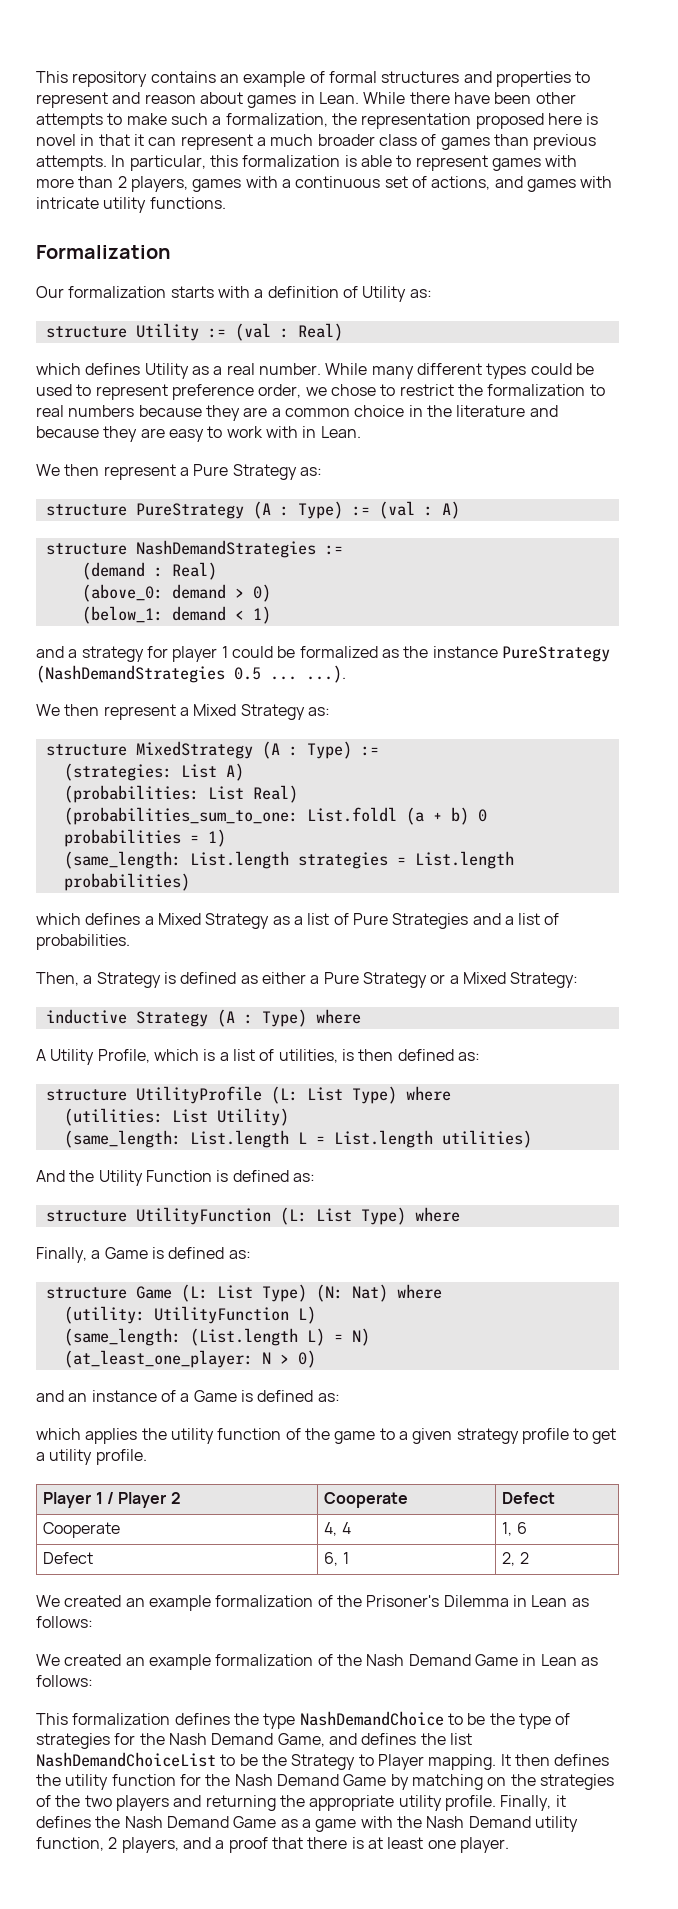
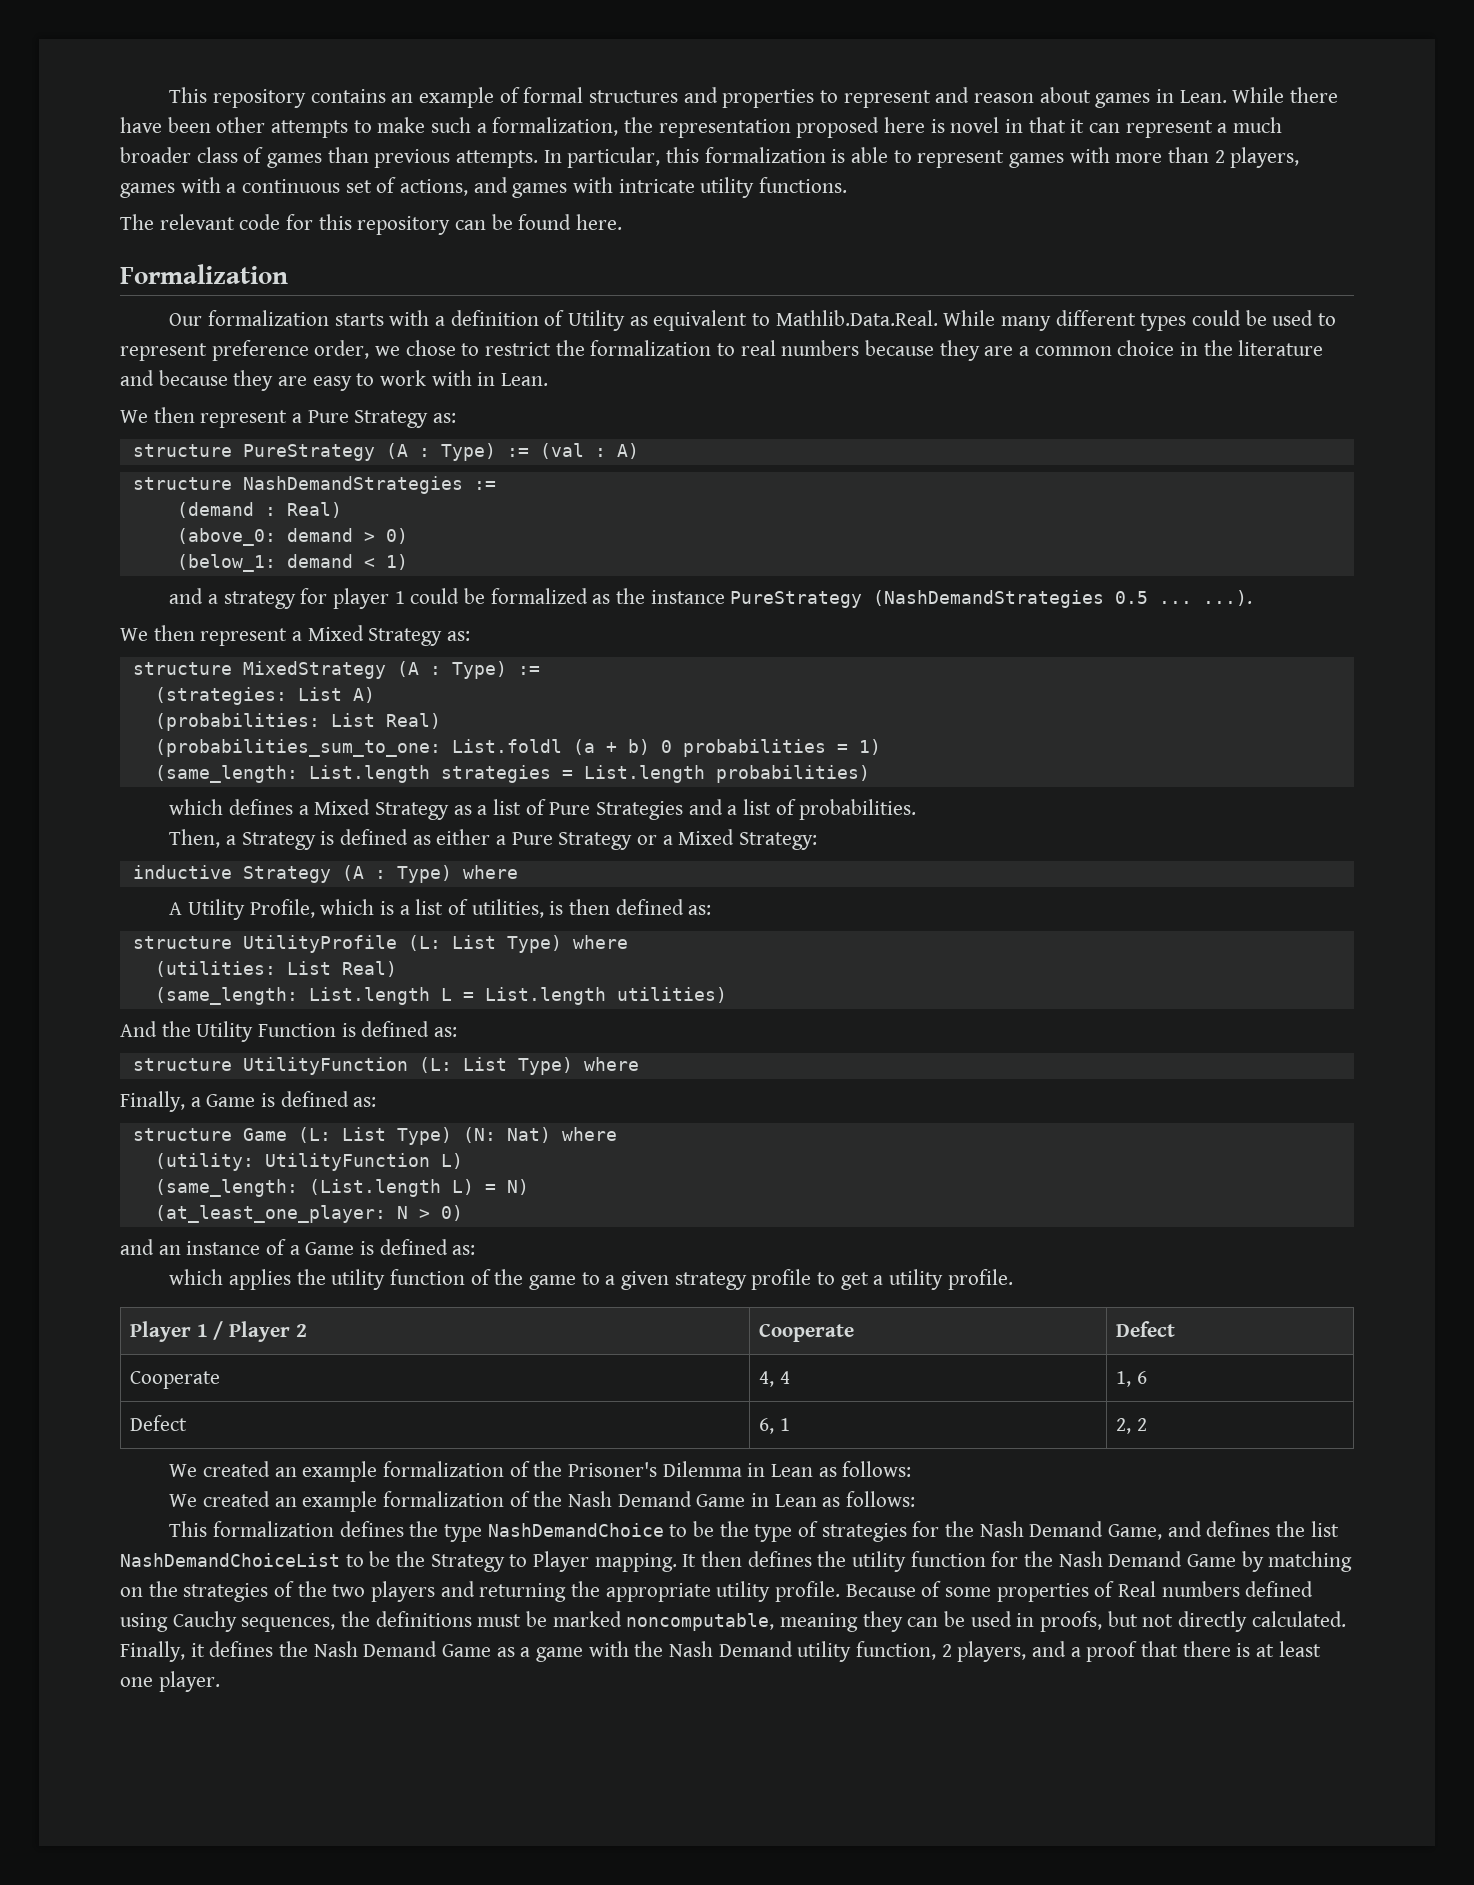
(226, 203) none -> [120,214,623,235] // The relevant code for this repository can be found here.
[409,289,432,298] [45,323,343,341] [36,363,321,379] as: // structure Utility := (val : Real) // which defines Utility as a real number. -> [629,310,938,331] as equivalent to Mathlib.Data.Real.
[216,1108,289,1126] Utility) -> [341,961,397,977] Real)
(496, 1803) none -> [845,1581,1314,1602] [120,1611,1346,1632] Because of some properties of Real numbers defined using Cauchy sequences, the definitions must be marked noncomputable, meaning they can be used in proofs, but not directly calculated.

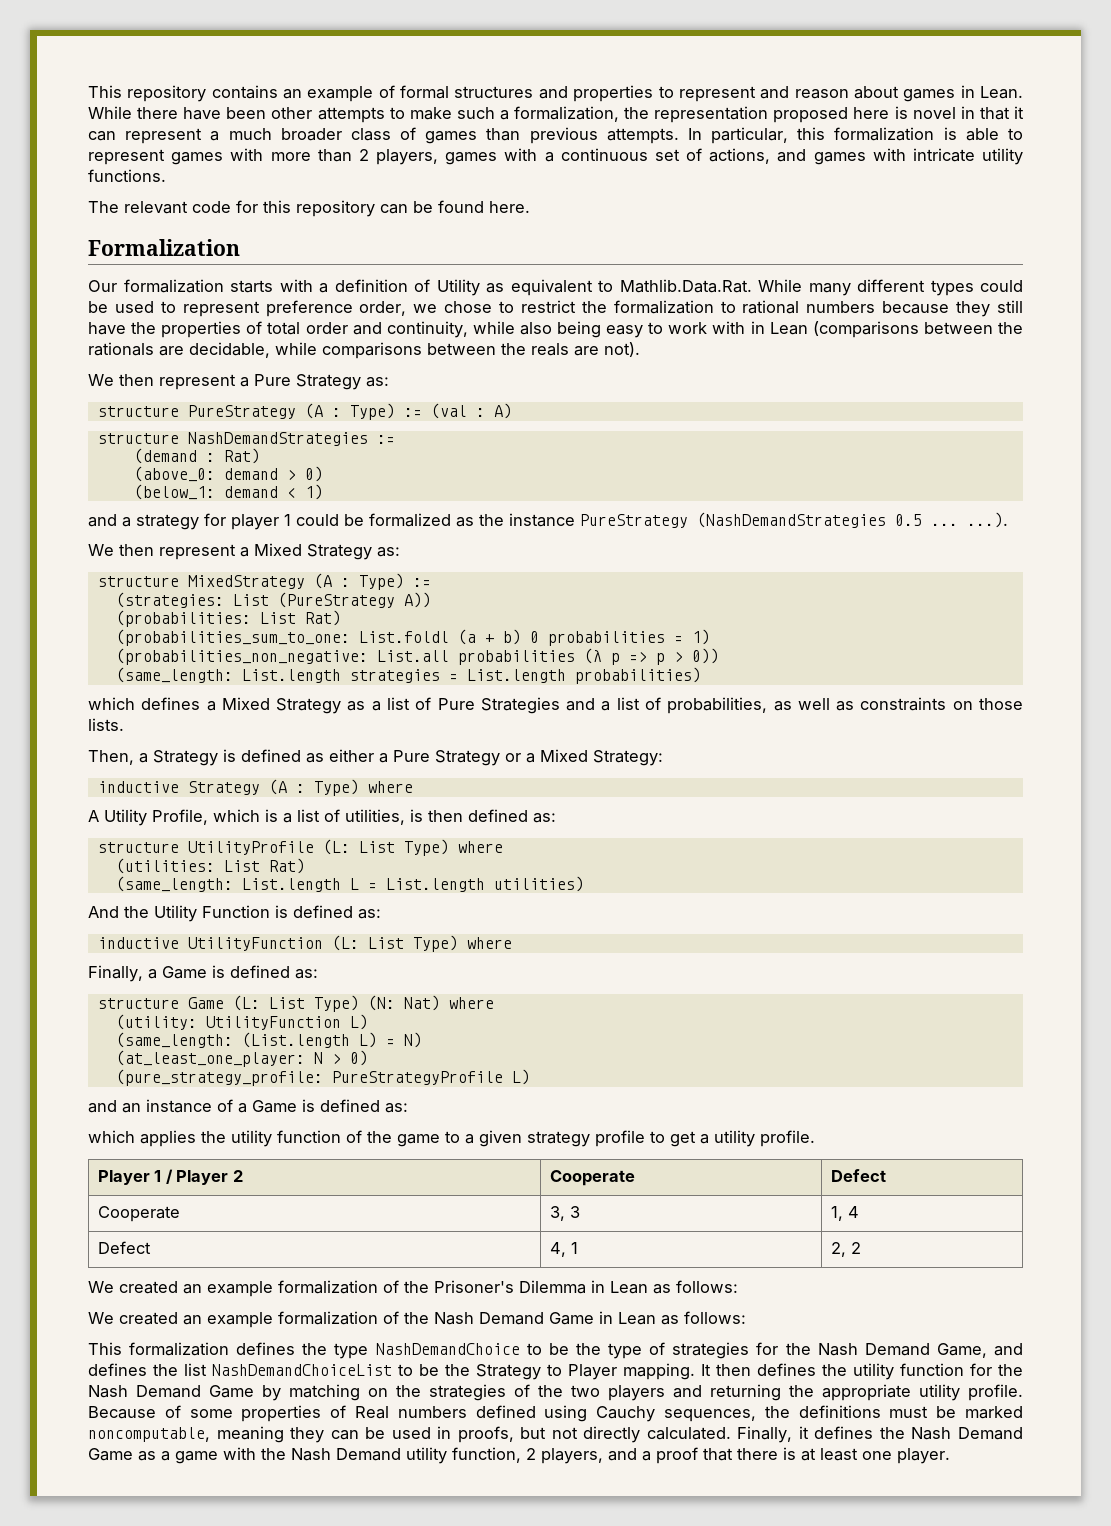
[775,310,938,326] Mathlib.Data.Real. -> [619,279,752,293] Mathlib.Data.Rat.
[740,340,776,356] real -> [742,300,800,314] rational
[984,340,1324,356] [120,370,308,391] are a common choice in the literature and because they are -> [996,300,1023,313] [88,321,602,338] still have the properties of total order and continuity, while also being
[501,373,549,386] Lean. -> [769,321,1023,338] [88,342,640,359] Lean (comparisons between the rationals are decidable, while comparisons between the reals are not).
[286,502,342,518] Real) -> [223,448,260,464] Rat)
[352,687,375,703] A) -> [277,592,431,608] (PureStrategy A))
[385,713,441,729] Real) -> [304,610,341,626] Rat)
(881, 747) none -> [115,648,719,665] // (probabilities_non_negative: List.all probabilities (λ p => p > 0))
[799,799,917,820] probabilities. -> [667,697,1024,714] [88,718,124,731] probabilities, as well as constraints on those lists.
[341,961,397,977] Real) -> [268,858,305,874] Rat)
[132,1058,232,1071] structure -> [97,937,179,949] inductive
(463, 1213) none -> [115,1069,530,1086] // (pure_strategy_profile: PureStrategyProfile L)
[758,1371,790,1387] 4, 4 -> [549,1206,580,1221] 3, 3
[1136,1371,1147,1384] 6 -> [847,1206,859,1218] 4
[758,1418,774,1434] 6, -> [549,1242,566,1257] 4,

